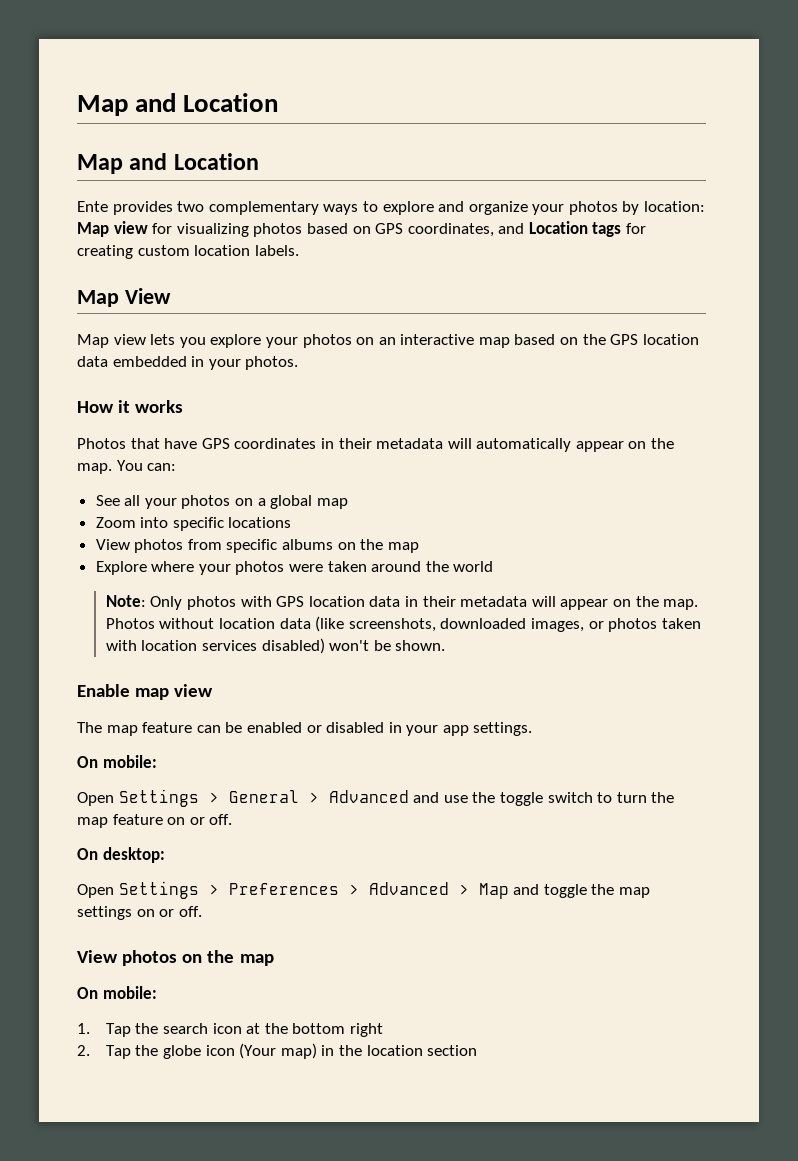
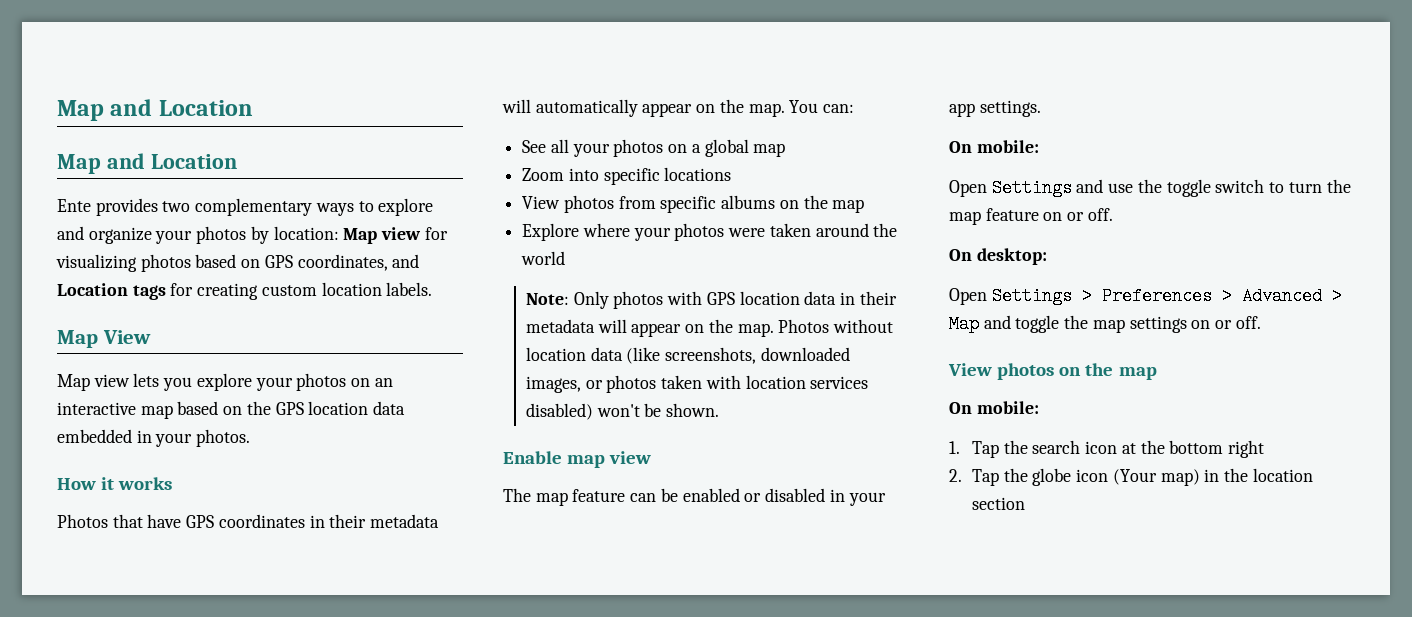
[208,790,409,803] > General > Advanced -> (1072, 188) none

